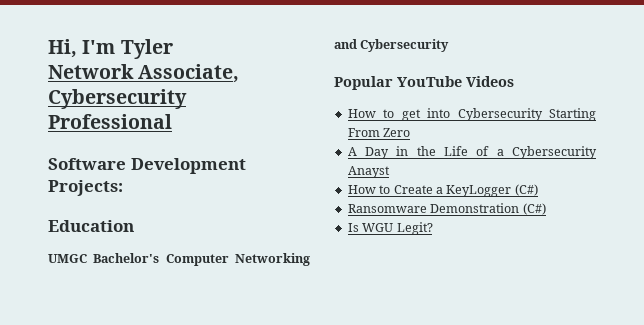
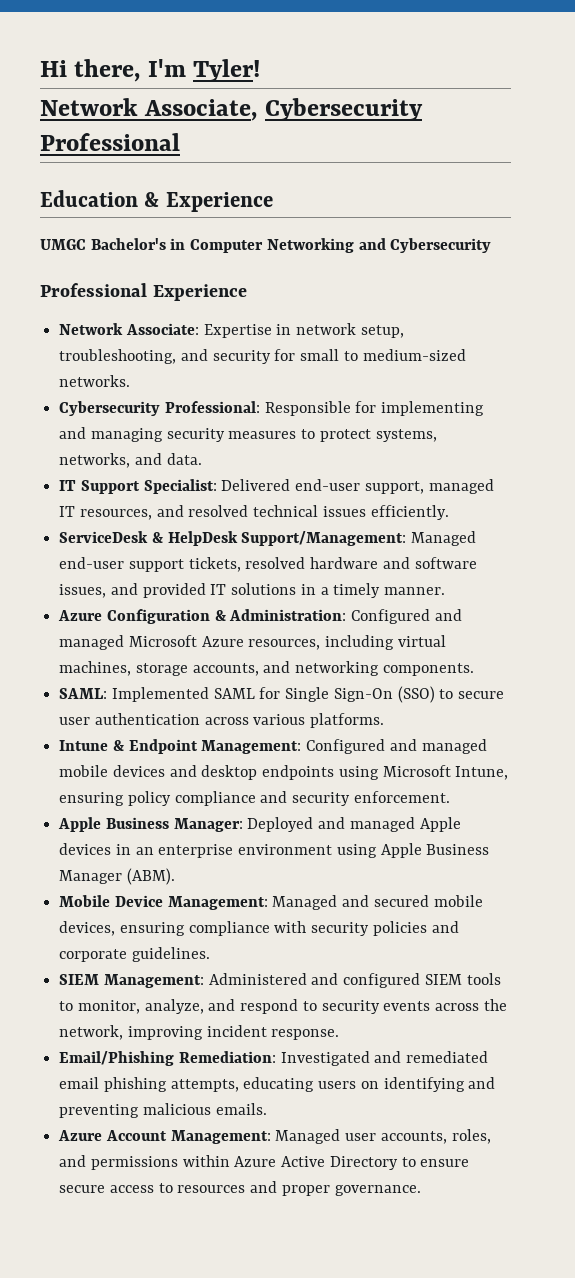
[48,39,173,59] Hi, I'm Tyler -> [40,59,261,82] Hi there, I'm Tyler!
[48,158,246,174] [48,180,123,196] // Software Development Projects: -> (180, 142) none
(134, 226) none -> [144,192,273,212] & Experience
(160, 258) none -> [170,238,186,250] in
[334,76,514,90] [347,108,596,121] [347,128,411,137] [347,146,597,159] [347,166,390,178] [347,184,538,197] [347,203,546,215] [347,222,433,235] Popular YouTube Videos // How to get into Cybersecurity Starting From Zero // A Day in the Life of a Cybersecurity Anayst // How to Create a KeyLogger (C#) // Ransomware Demonstration (C#) // Is WGU Legit? -> [40,283,247,301] [59,323,404,338] [59,349,466,364] [59,375,131,387] [59,401,485,416] [59,427,437,442] [59,453,202,468] [59,479,494,494] [59,505,449,520] [59,531,477,546] [59,557,477,572] [59,583,446,598] [58,609,462,624] [59,635,446,650] [59,661,474,676] [59,686,505,703] [59,713,385,728] [59,739,487,754] [59,765,509,780] [59,791,450,806] [58,817,461,832] [59,843,490,858] [59,868,175,885] [59,895,483,910] [59,921,459,936] [59,947,210,962] [59,973,501,988] [59,999,507,1014] [59,1025,340,1040] [59,1051,489,1066] [59,1077,496,1092] [59,1103,267,1118] [58,1129,491,1144] [59,1155,470,1170] [59,1181,421,1196] Professional Experience // Network Associate: Expertise in network setup, troubleshooting, and security for small to medium-sized networks. // Cybersecurity Professional: Responsible for implementing and managing security measures to protect systems, networks, and data. // IT Support Specialist: Delivered end-user support, managed IT resources, and resolved technical issues efficiently. // ServiceDesk & HelpDesk Support/Management: Managed end-user support tickets, resolved hardware and software issues, and provided IT solutions in a timely manner. // Azure Configuration & Administration: Configured and managed Microsoft Azure resources, including virtual machines, storage accounts, and networking components. // SAML: Implemented SAML for Single Sign-On (SSO) to secure user authentication across various platforms. // Intune & Endpoint Management: Configured and managed mobile devices and desktop endpoints using Microsoft Intune, ensuring policy compliance and security enforcement. // Apple Business Manager: Deployed and managed Apple devices in an enterprise environment using Apple Business Manager (ABM). // Mobile Device Management: Managed and secured mobile devices, ensuring compliance with security policies and corporate guidelines. // SIEM Management: Administered and configured SIEM tools to monitor, analyze, and respond to security events across the network, improving incident response. // Email/Phishing Remediation: Investigated and remediated email phishing attempts, educating users on identifying and preventing malicious emails. // Azure Account Management: Managed user accounts, roles, and permissions within Azure Active Directory to ensure secure access to resources and proper governance.

